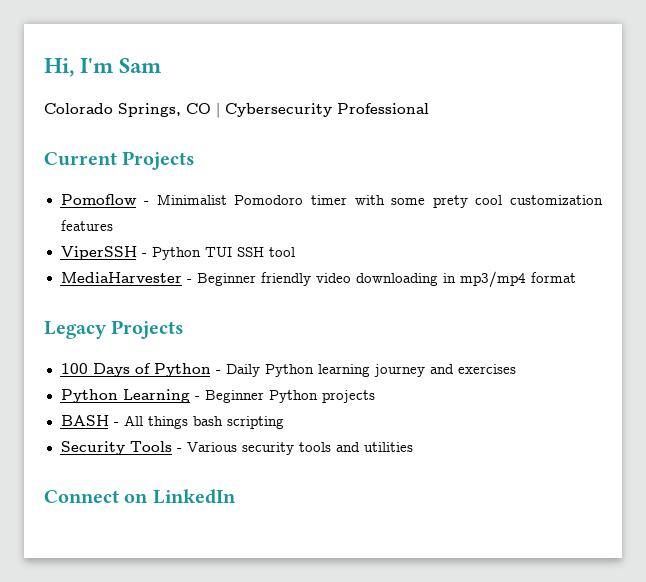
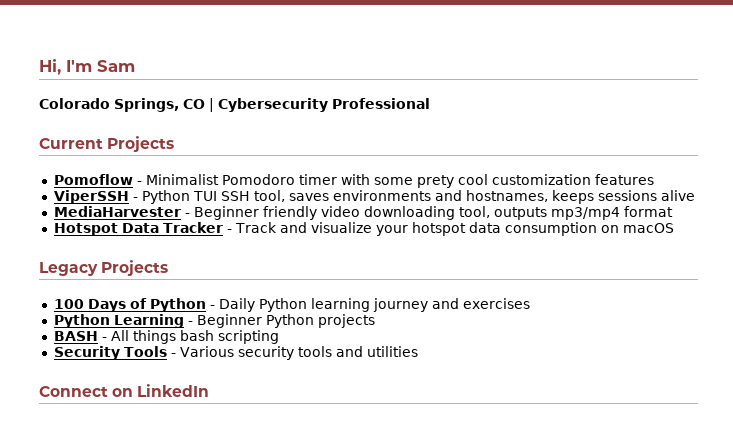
[268,247,295,257] tool -> [253,190,695,204] tool, saves environments and hostnames, keeps sessions alive
[442,273,456,283] in -> [458,206,547,220] tool, outputs
(576, 277) none -> [53,222,674,236] // Hotspot Data Tracker - Track and visualize your hotspot data consumption on macOS

